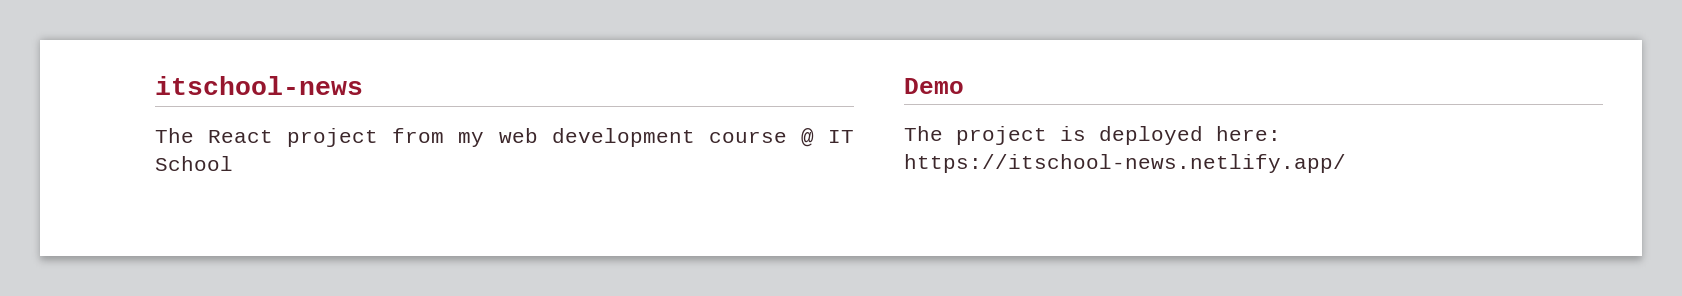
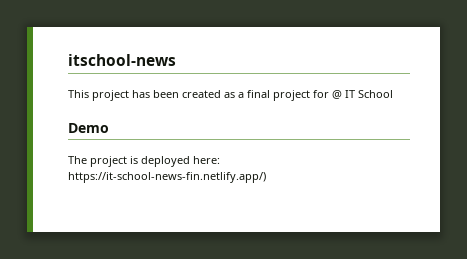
[155,128,787,147] The React project from my web development course -> [68,90,329,101] This project has been created as a final project for
[904,154,1346,173] https://itschool-news.netlify.app/ -> [68,172,266,183] https://it-school-news-fin.netlify.app/)

